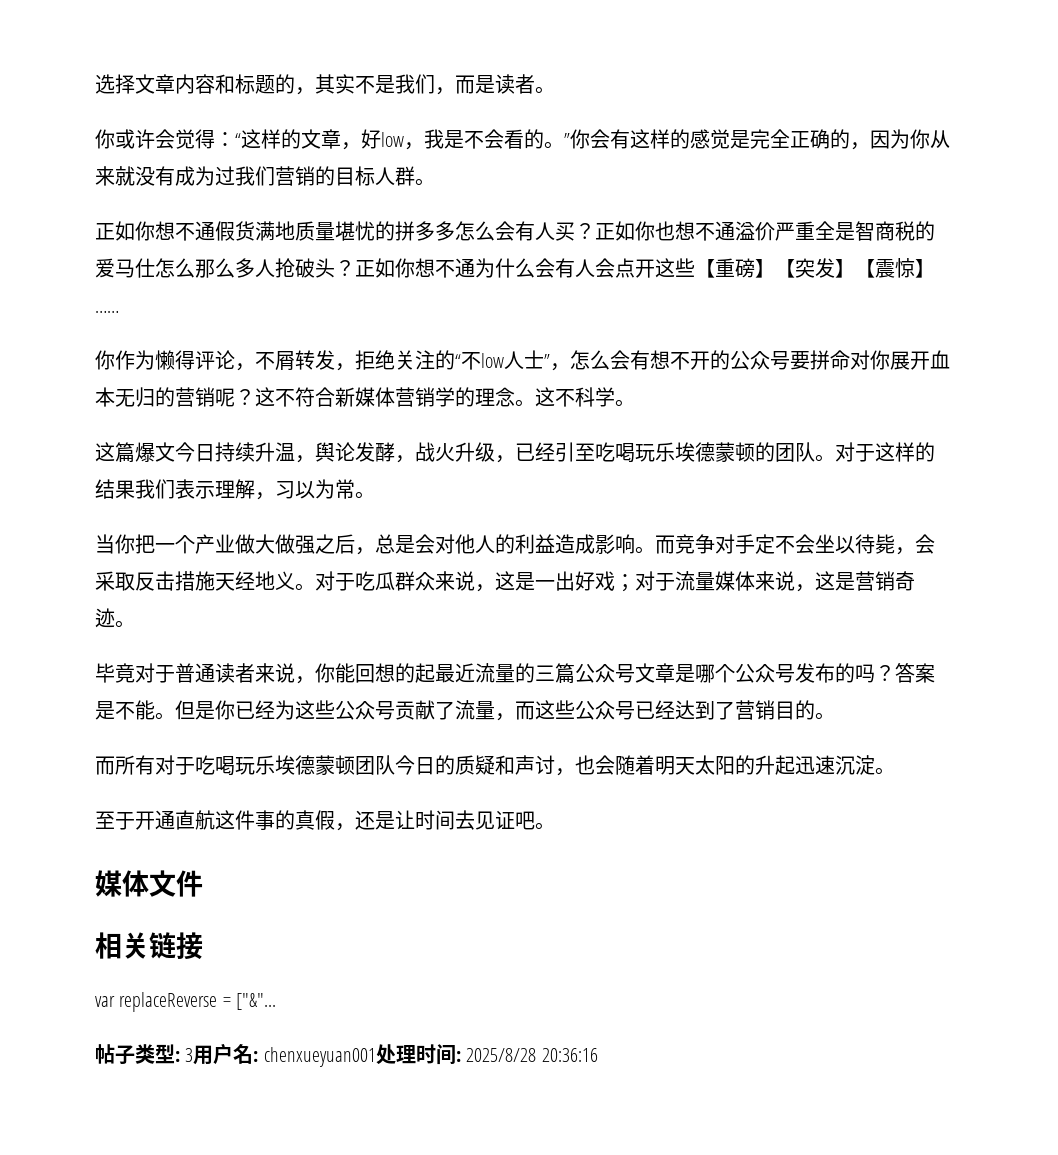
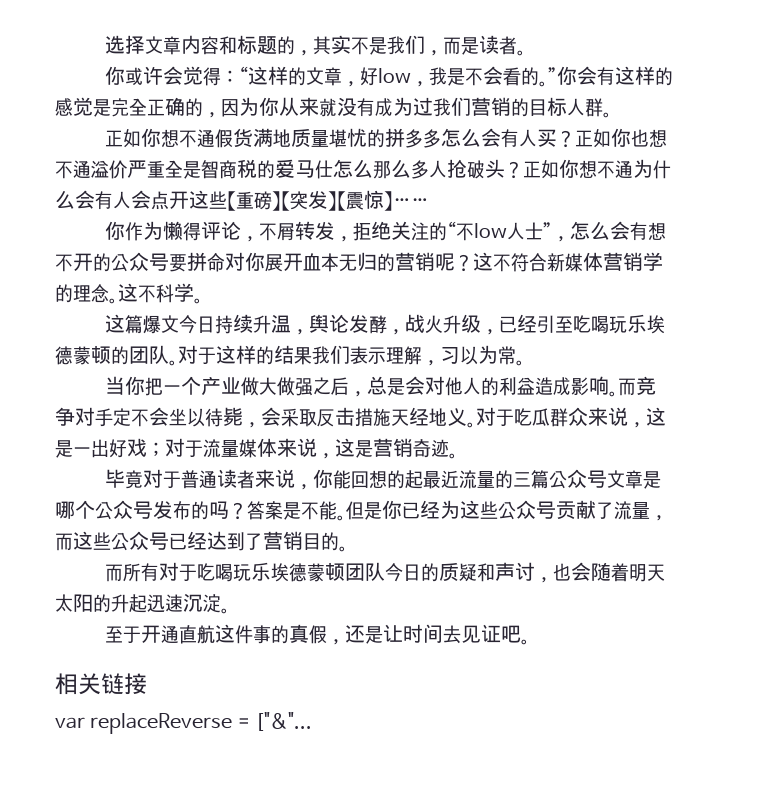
[95,870,203,897] // 媒体文件 -> (531, 642) none
[95,1043,598,1067] // 帖子类型: 3用户名: chenxueyuan001处理时间: 2025/8/28 20:36:16 -> (312, 721) none

